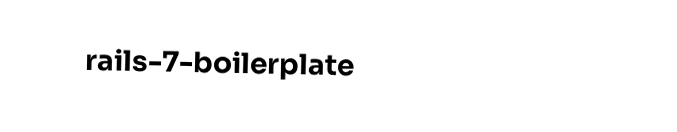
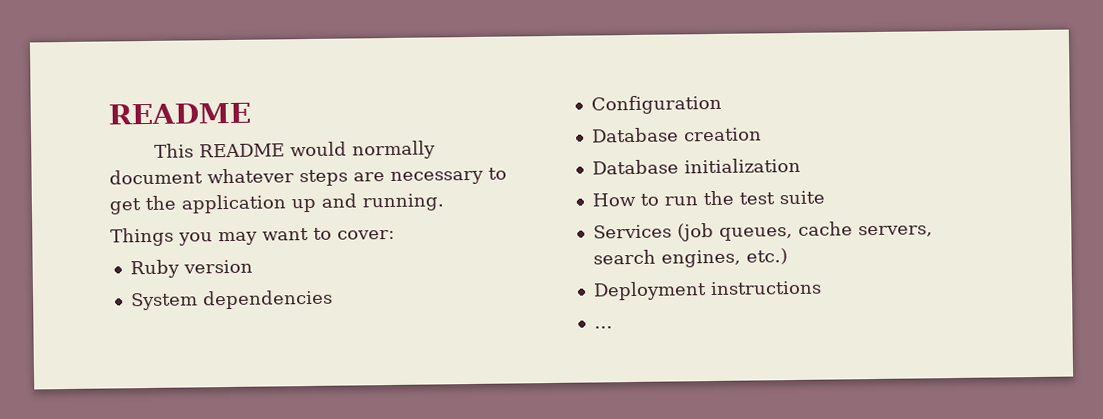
[84,47,355,82] rails-7-boilerplate -> [108,102,251,125] [153,140,436,160] [109,167,507,187] [109,193,445,215] [110,227,395,247] [129,259,253,279] [130,289,333,311] [590,94,722,115] [590,127,762,143] [591,157,801,175] [591,190,825,207] [592,221,933,242] [592,248,788,268] [592,280,822,301] [593,326,613,329] README // This README would normally document whatever steps are necessary to get the application up and running. // Things you may want to cover: // Ruby version // System dependencies // Configuration // Database creation // Database initialization // How to run the test suite // Services (job queues, cache servers, search engines, etc.) // Deployment instructions // ...

